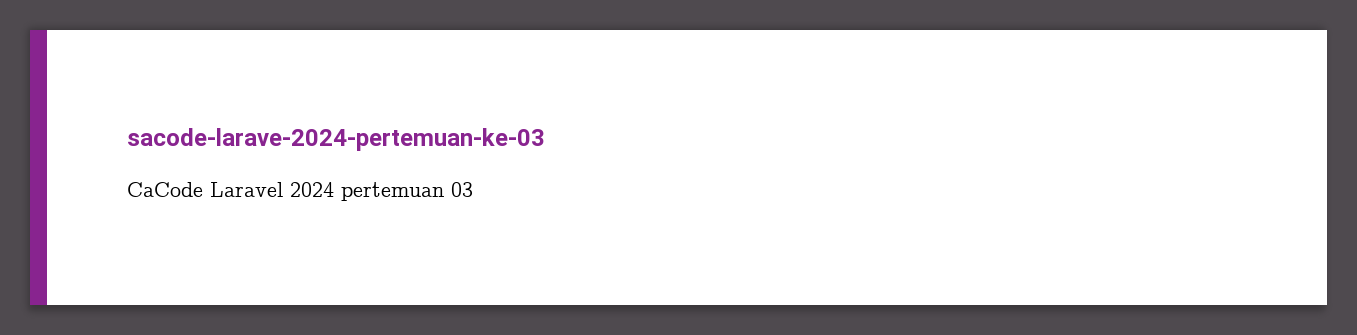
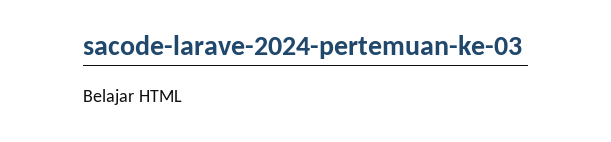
[127,182,473,201] CaCode Laravel 2024 pertemuan 03 -> [83,89,182,105] Belajar HTML

